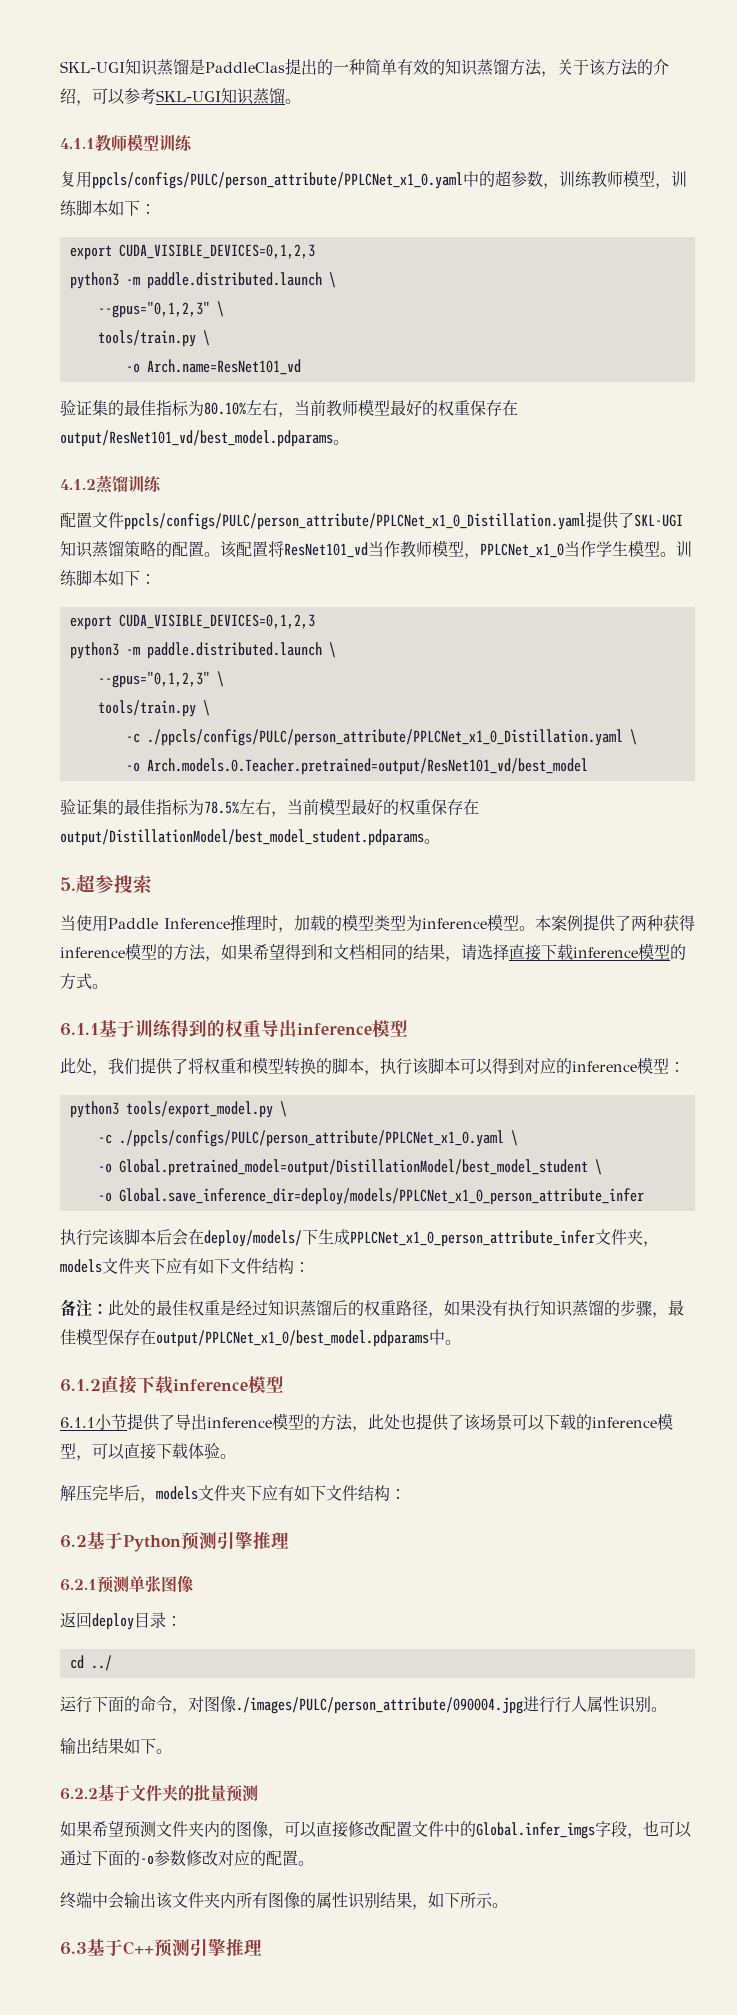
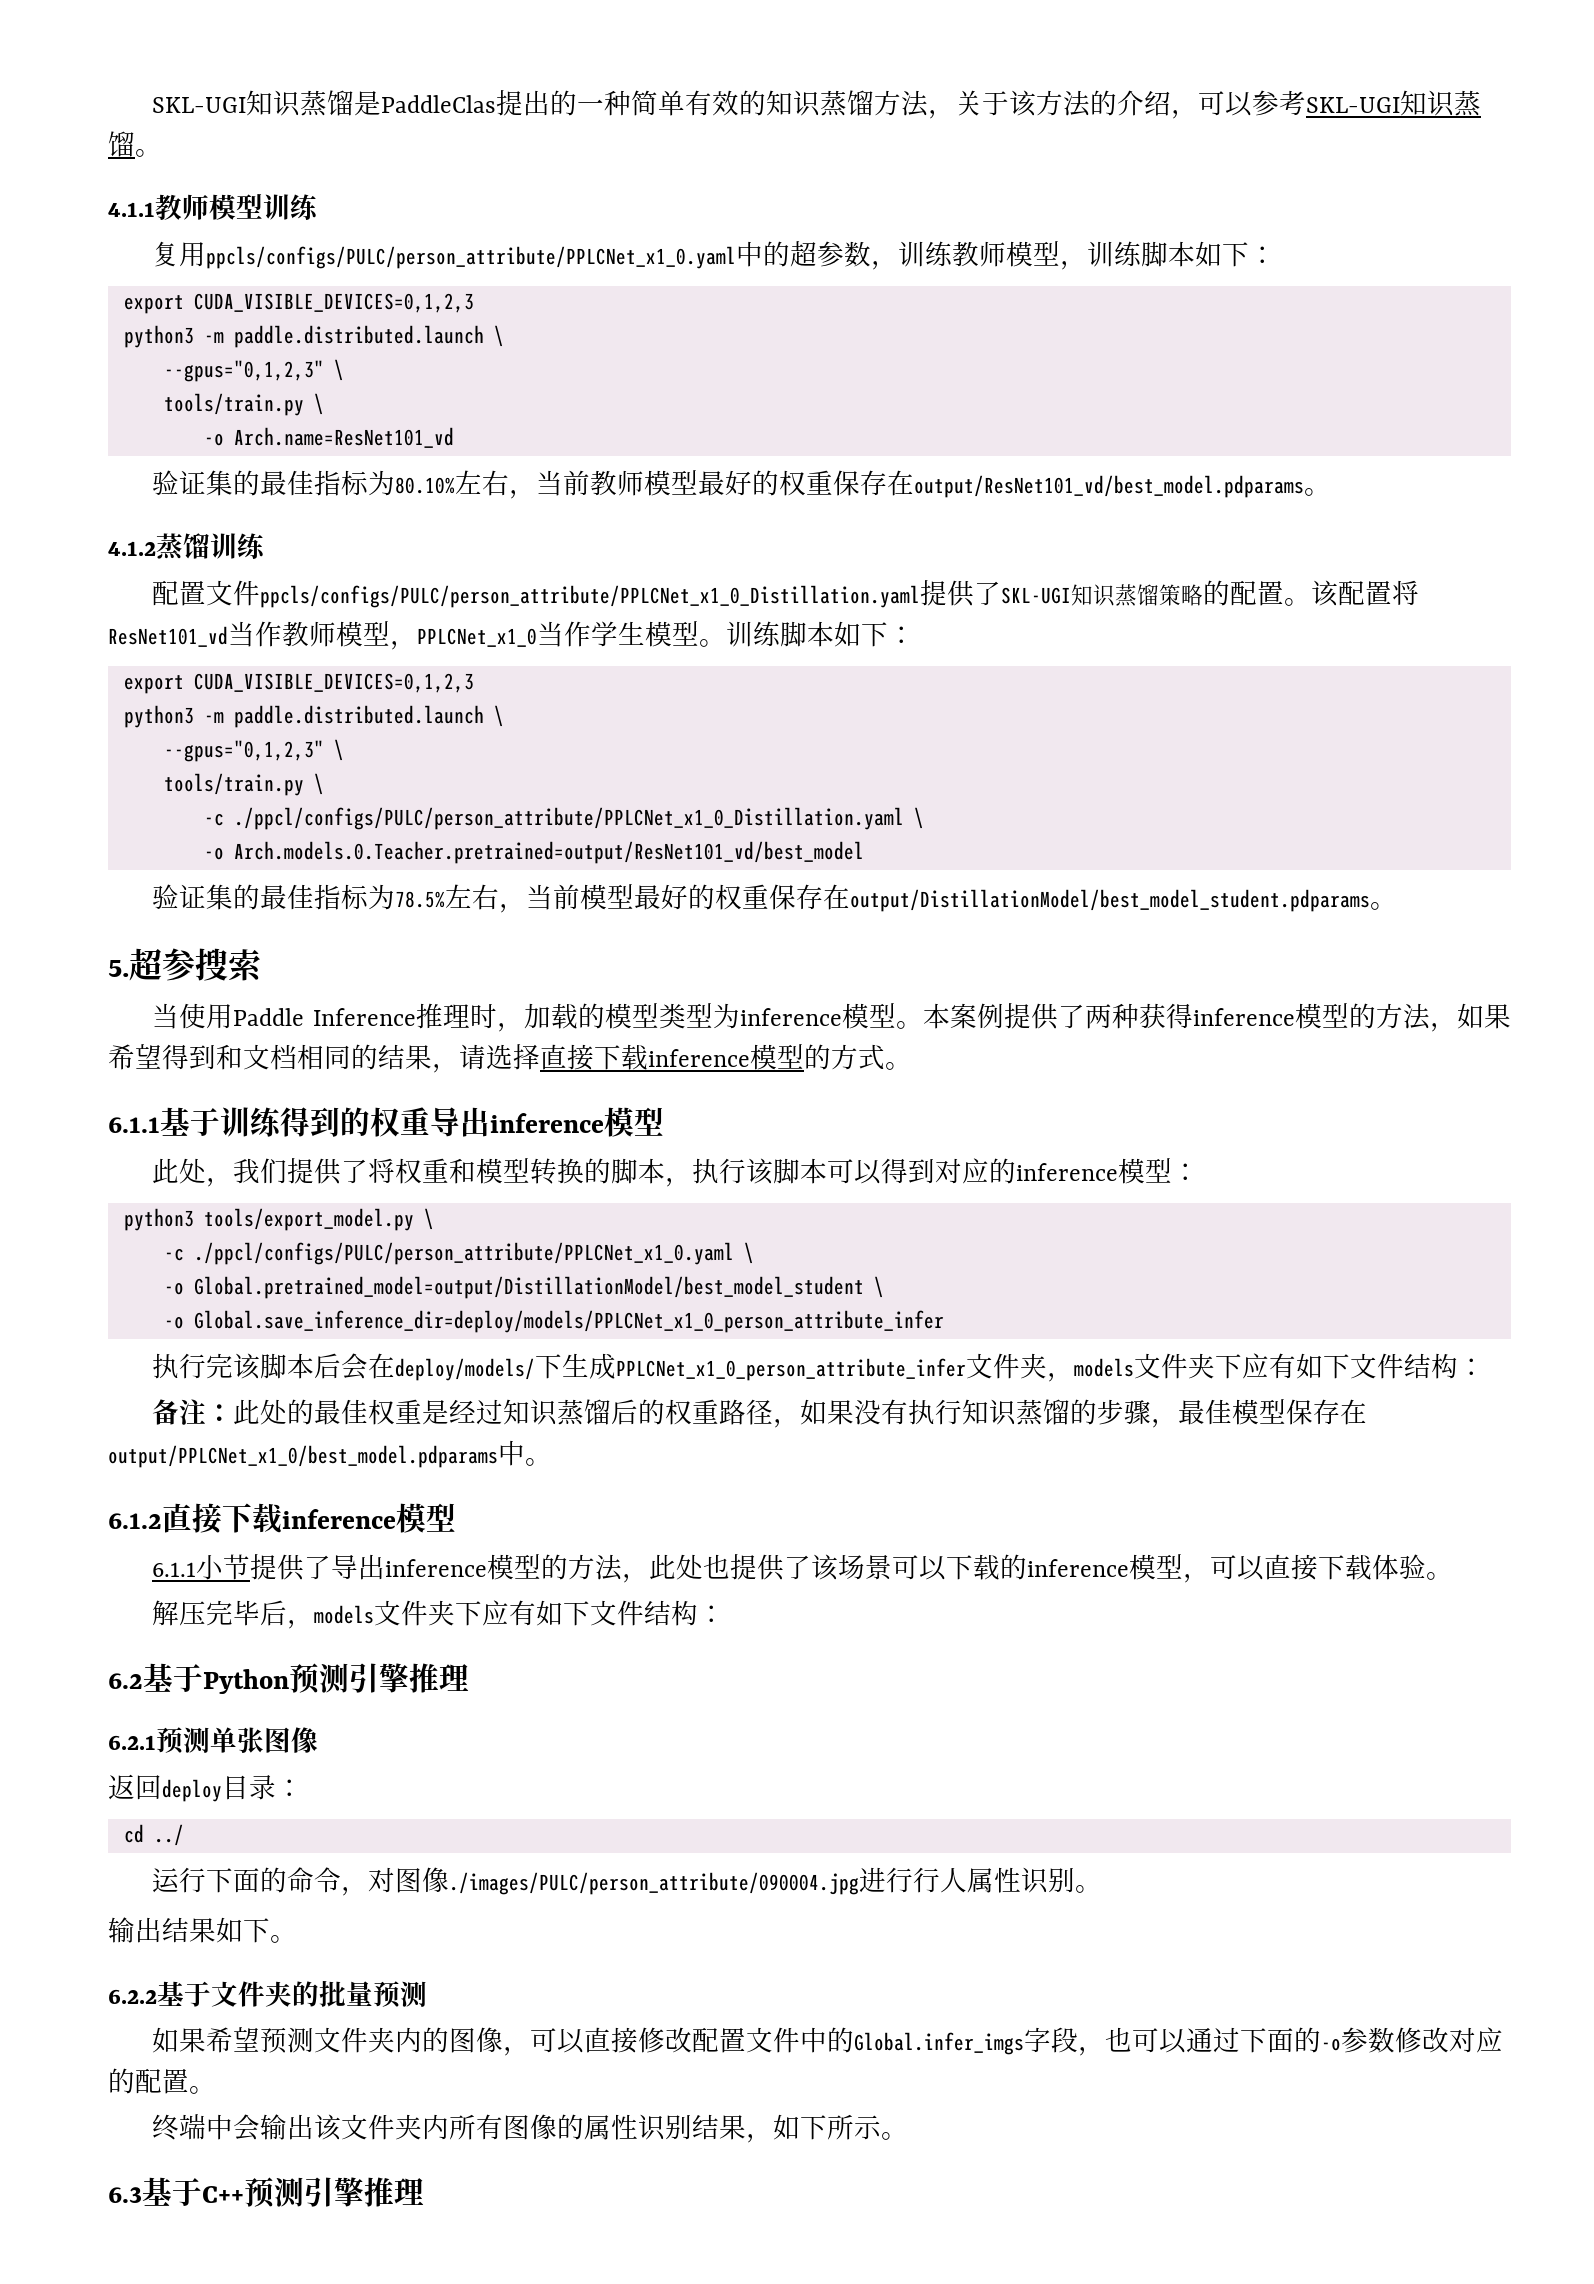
[146,729,623,746] ./ppcls/configs/PULC/person_attribute/PPLCNet_x1_0_Distillation.yaml -> [233,807,904,830] ./ppcl/configs/PULC/person_attribute/PPLCNet_x1_0_Distillation.yaml
[118,1130,504,1147] ./ppcls/configs/PULC/person_attribute/PPLCNet_x1_0.yaml -> [193,1242,734,1265] ./ppcl/configs/PULC/person_attribute/PPLCNet_x1_0.yaml

